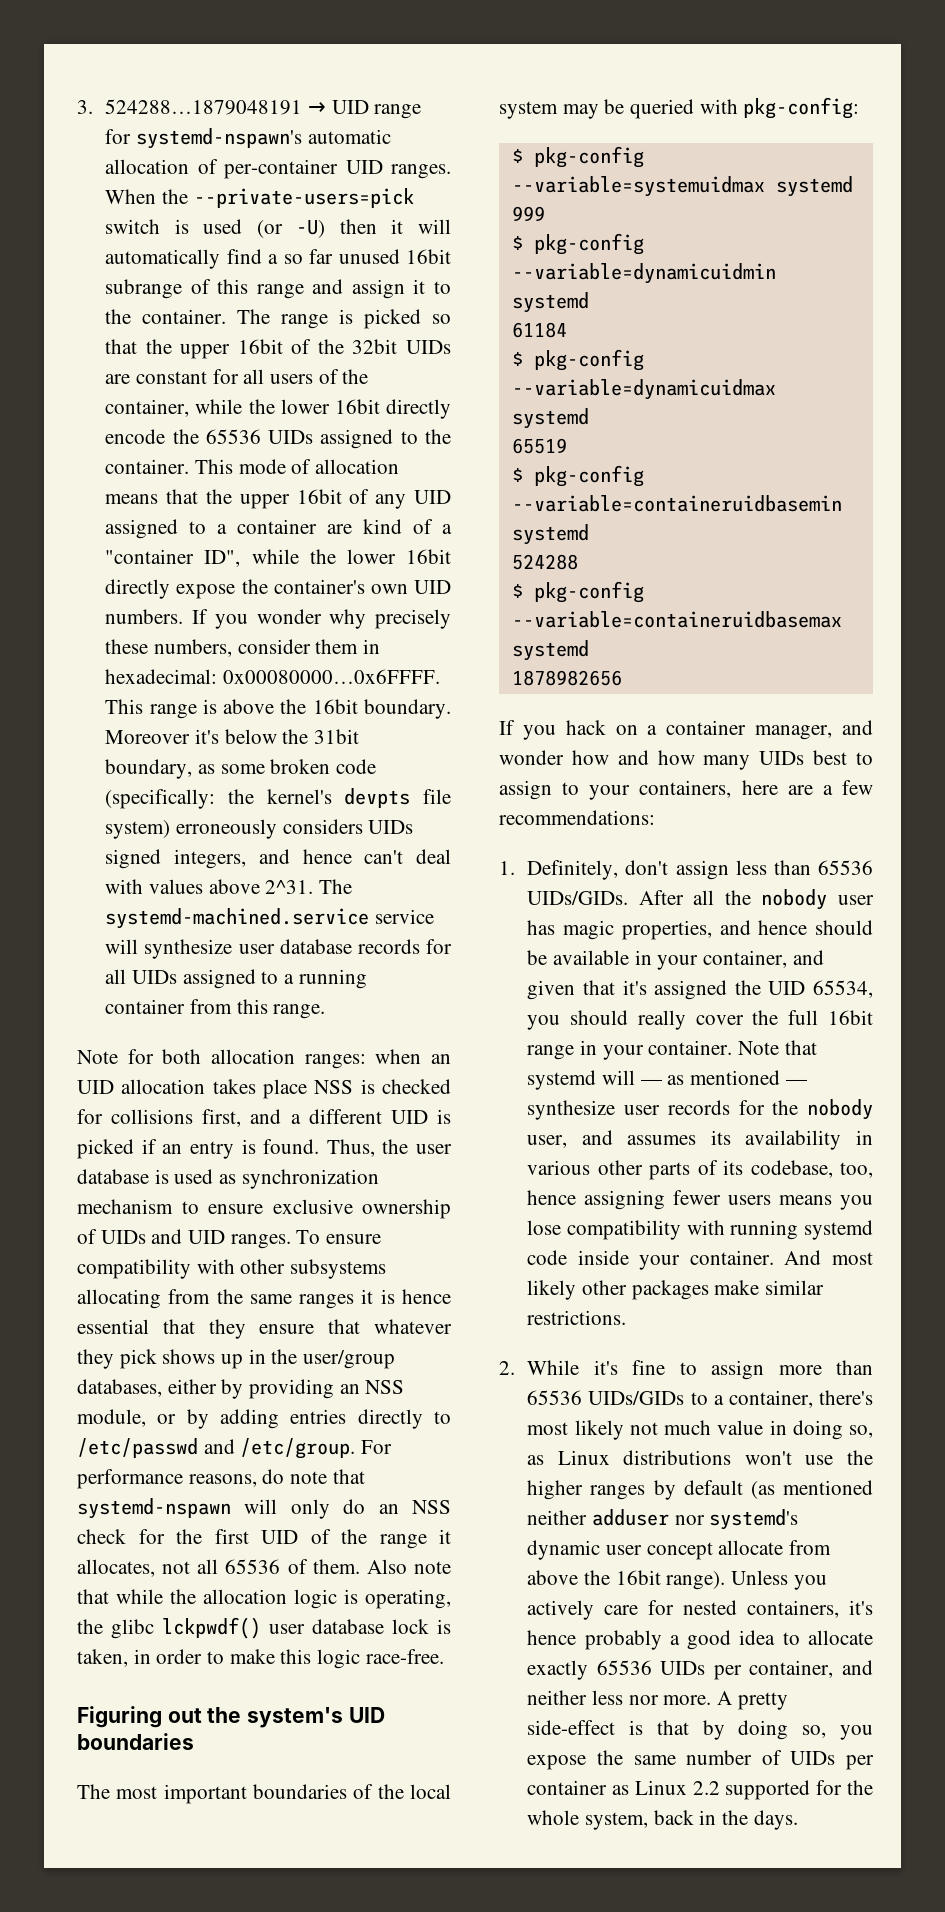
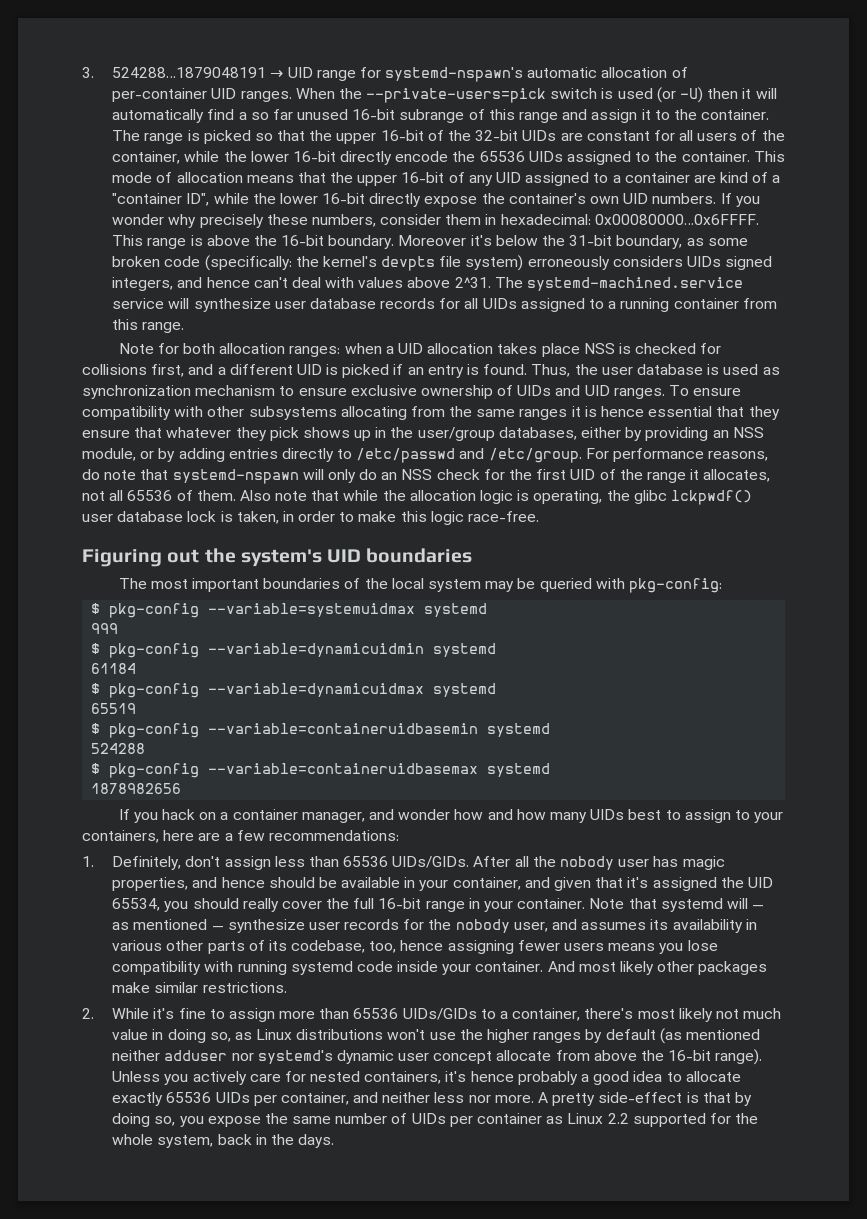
[406,249,451,264] 16bit -> [352,109,396,120] 16-bit
[237,339,398,354] 16bit of the 32bit -> [380,130,519,141] 16-bit of the 32-bit
[334,399,380,414] 16bit -> [292,151,336,162] 16-bit
[296,489,342,504] 16bit -> [401,172,445,183] 16-bit
[406,549,451,564] 16bit -> [322,193,366,204] 16-bit
[312,699,358,714] 16bit -> [281,235,325,246] 16-bit
[313,729,359,744] 31bit -> [569,235,613,246] 31-bit
[431,1054,451,1064] an -> [385,346,394,354] a
[828,1010,873,1025] 16bit -> [378,898,422,909] 16-bit
[615,1570,661,1585] 16bit -> [668,1050,712,1061] 16-bit

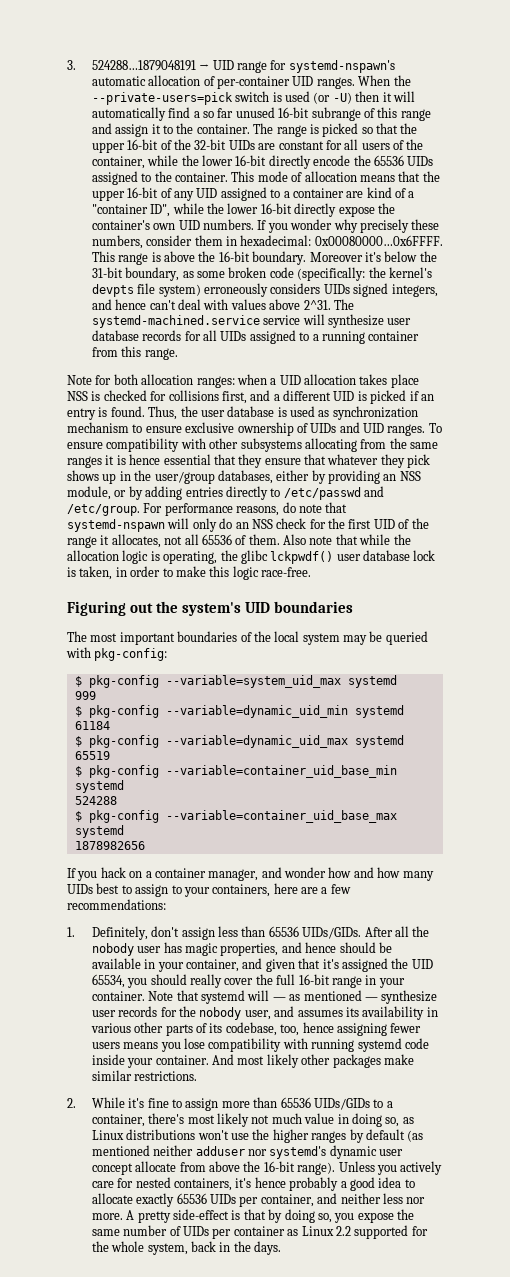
[208,603,416,617] --variable=systemuidmax -> [165,675,341,688] --variable=system_uid_max
[208,643,425,657] --variable=dynamicuidmin -> [165,705,348,718] --variable=dynamic_uid_min
[208,683,425,697] --variable=dynamicuidmax -> [165,735,348,748] --variable=dynamic_uid_max
[208,723,479,734] --variable=containeruidbasemin -> [165,765,397,778] --variable=container_uid_base_min
[208,763,479,774] --variable=containeruidbasemax -> [165,810,397,823] --variable=container_uid_base_max

